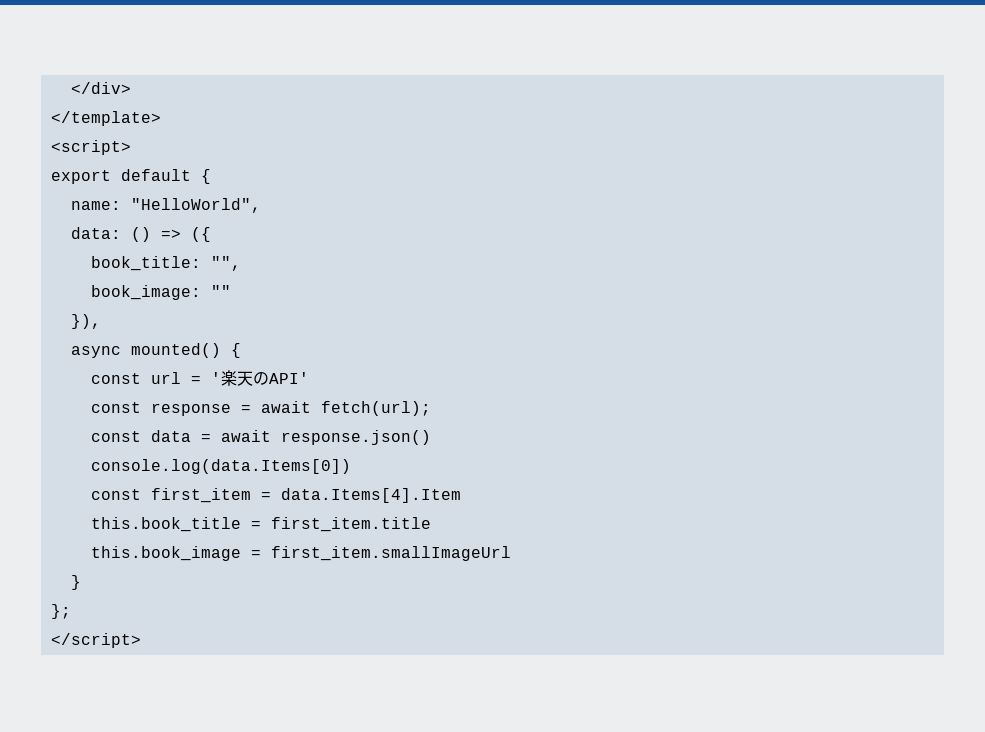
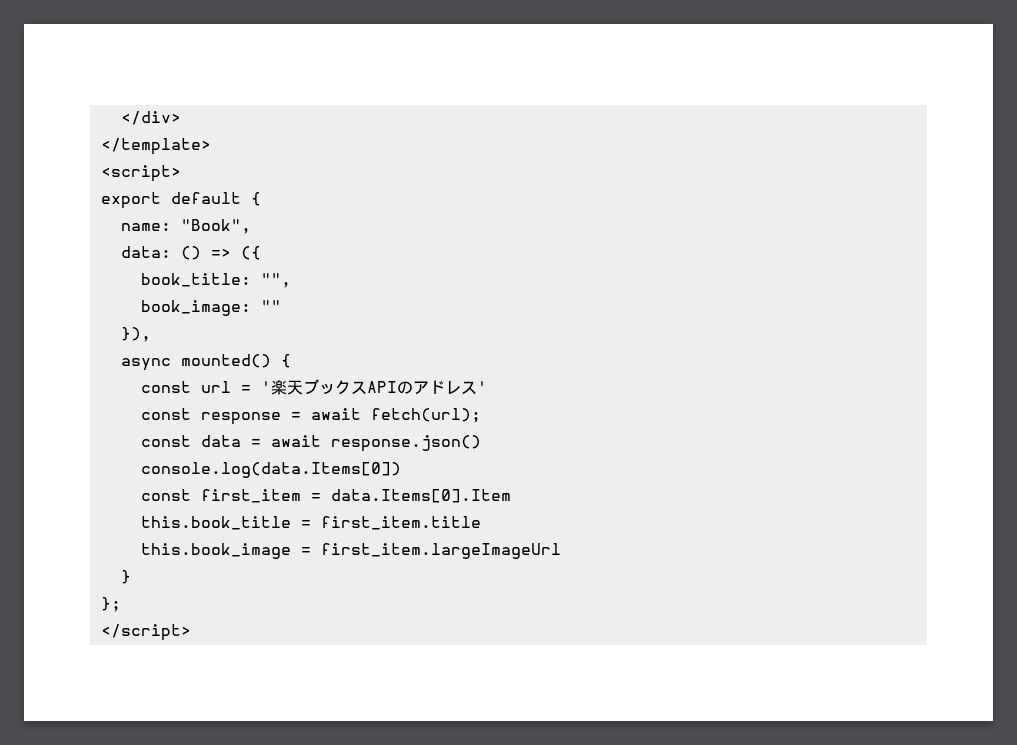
[130,198,261,213] "HelloWorld", -> [181,219,252,234] "Book",
[252,372,309,385] のAPI' -> [303,379,488,395] ブックスAPIのアドレス'
[280,488,461,503] data.Items[4].Item -> [331,489,512,503] data.Items[0].Item
[270,546,511,561] first_item.smallImageUrl -> [321,543,562,559] first_item.largeImageUrl

